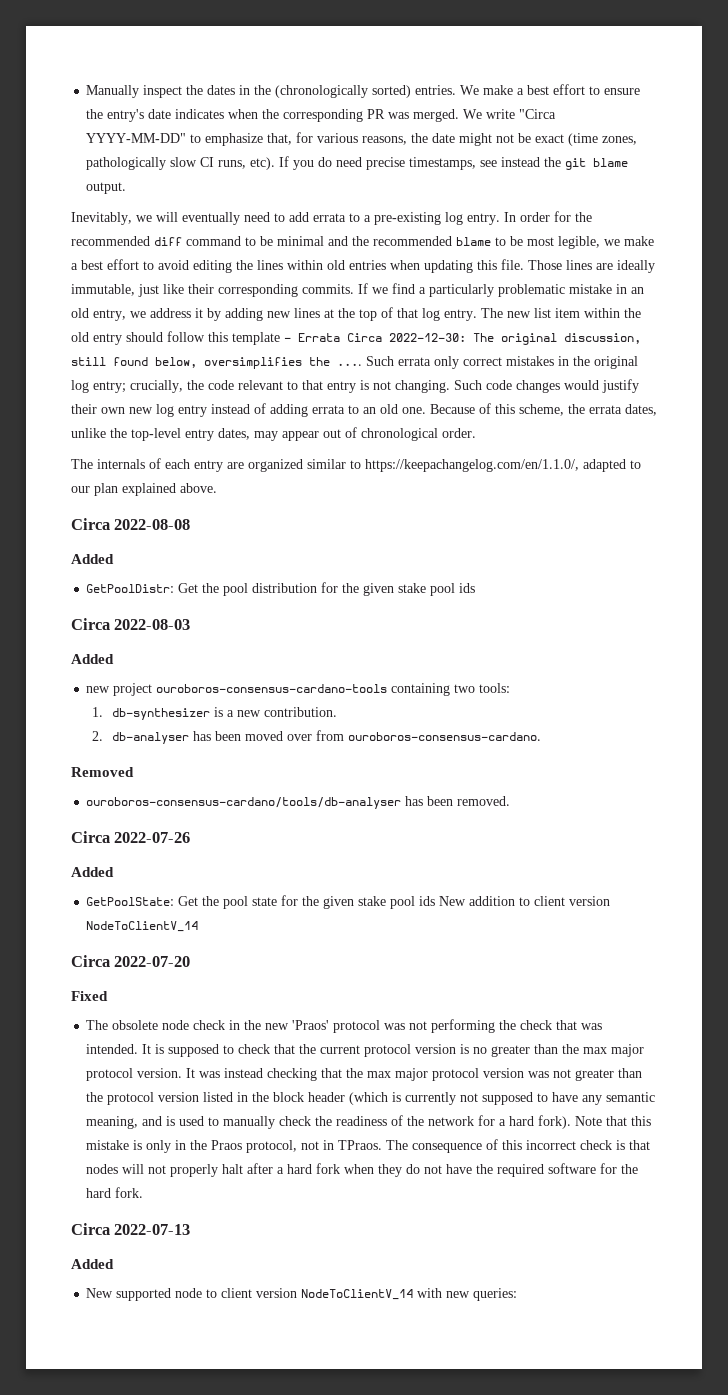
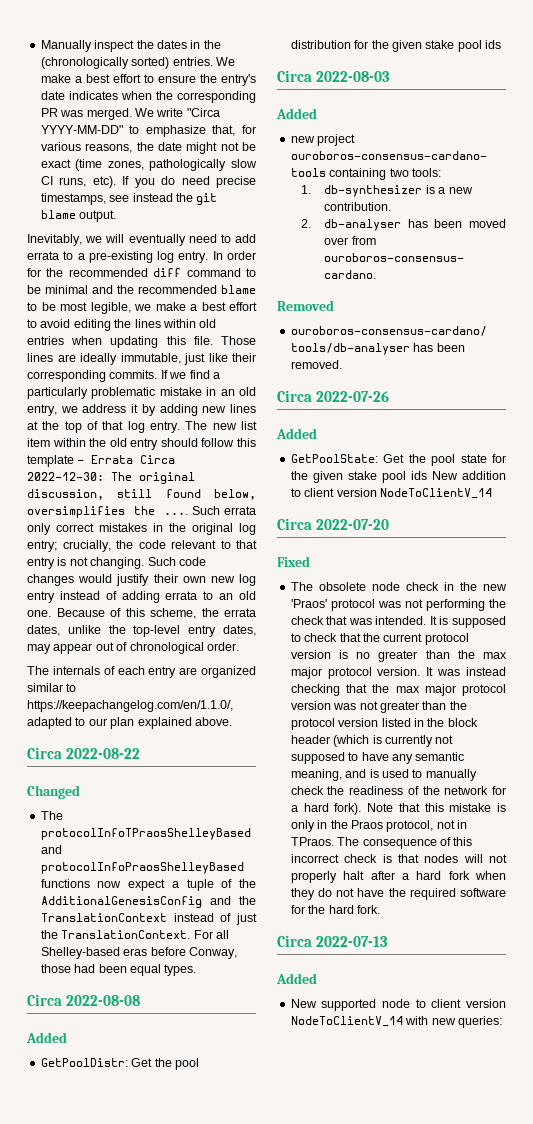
(217, 488) none -> [27,747,141,759] [27,785,80,799] [40,811,63,820] [40,828,251,840] [40,845,62,854] [40,862,244,874] [40,879,256,891] [40,896,256,908] [40,913,257,925] [40,930,229,939] [40,947,237,959] [40,964,197,976] // Circa 2022-08-22 // Changed // The protocolInfoTPraosShelleyBased and protocolInfoPraosShelleyBased functions now expect a tuple of the AdditionalGenesisConfig and the TranslationContext instead of just the TranslationContext. For all Shelley-based eras before Conway, those had been equal types.

